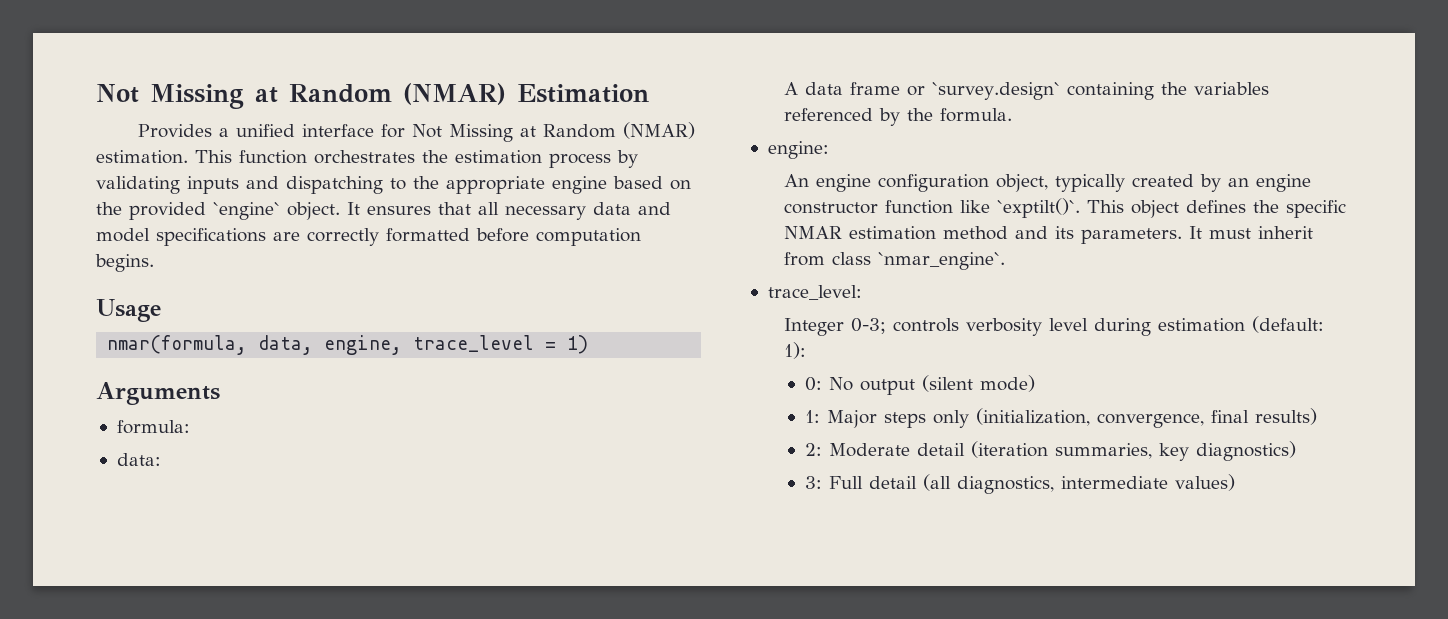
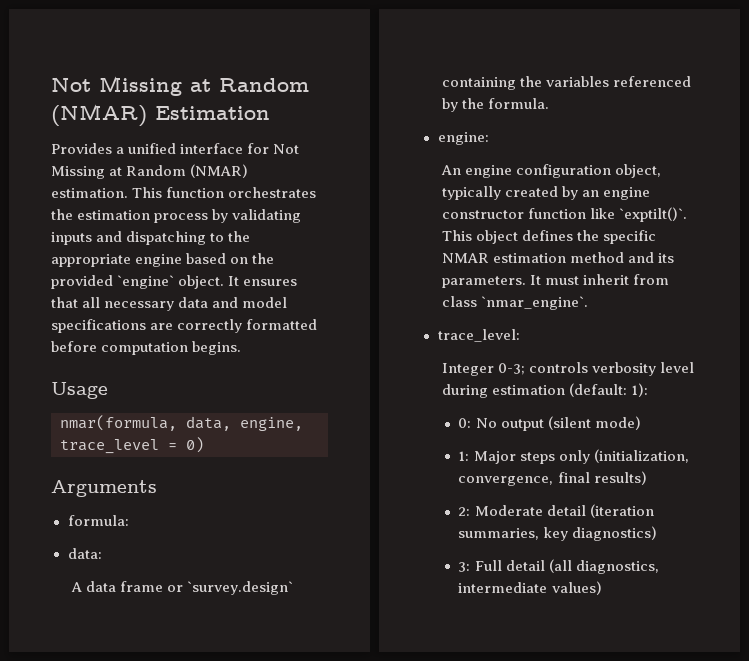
[567,335,589,354] 1) -> [186,437,204,453] 0)

